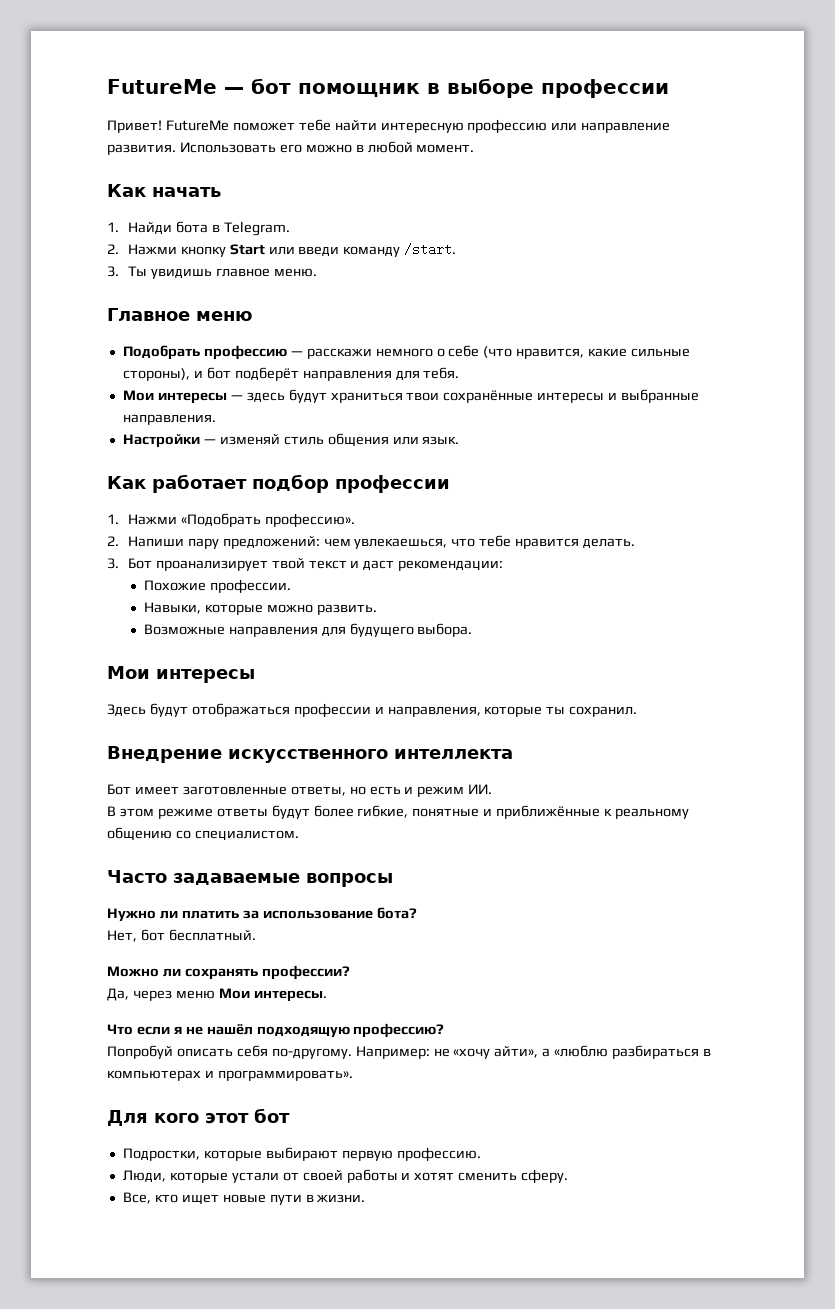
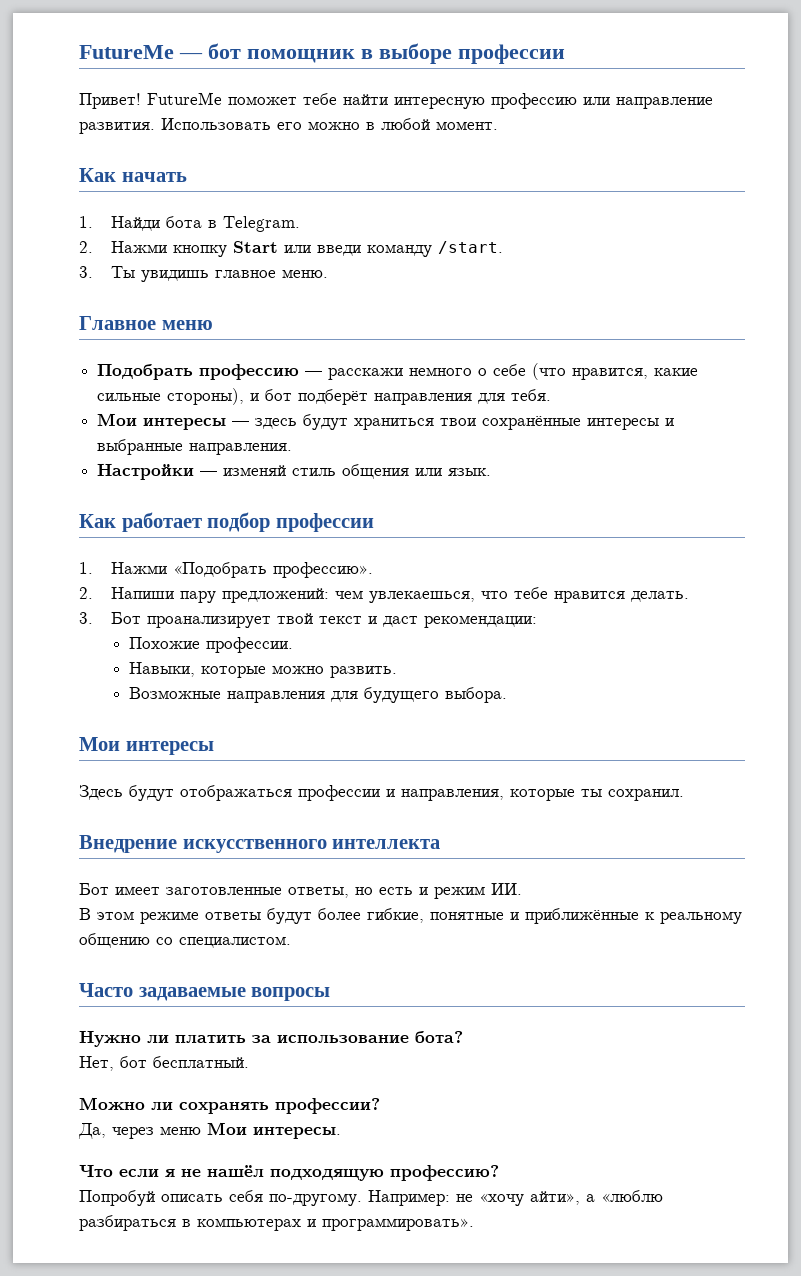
[107,1108,290,1126] [122,1147,481,1161] [122,1169,569,1183] [122,1192,366,1205] // Для кого этот бот // Подростки, которые выбирают первую профессию. // Люди, которые устали от своей работы и хотят сменить сферу. // Все, кто ищет новые пути в жизни. -> (474, 1224) none

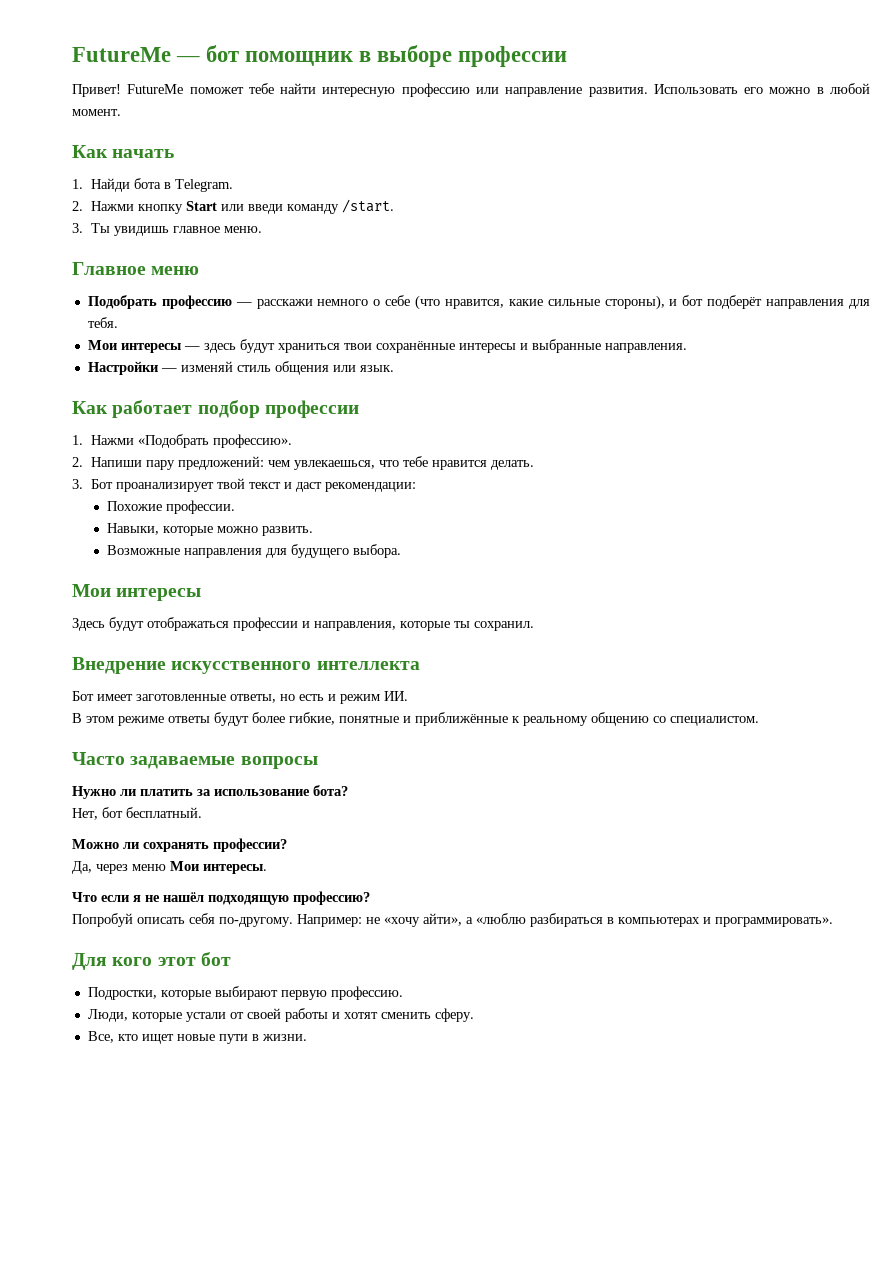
(474, 1224) none -> [72,952,231,970] [87,986,403,1000] [87,1008,474,1022] [87,1031,307,1044] // Для кого этот бот // Подростки, которые выбирают первую профессию. // Люди, которые устали от своей работы и хотят сменить сферу. // Все, кто ищет новые пути в жизни.

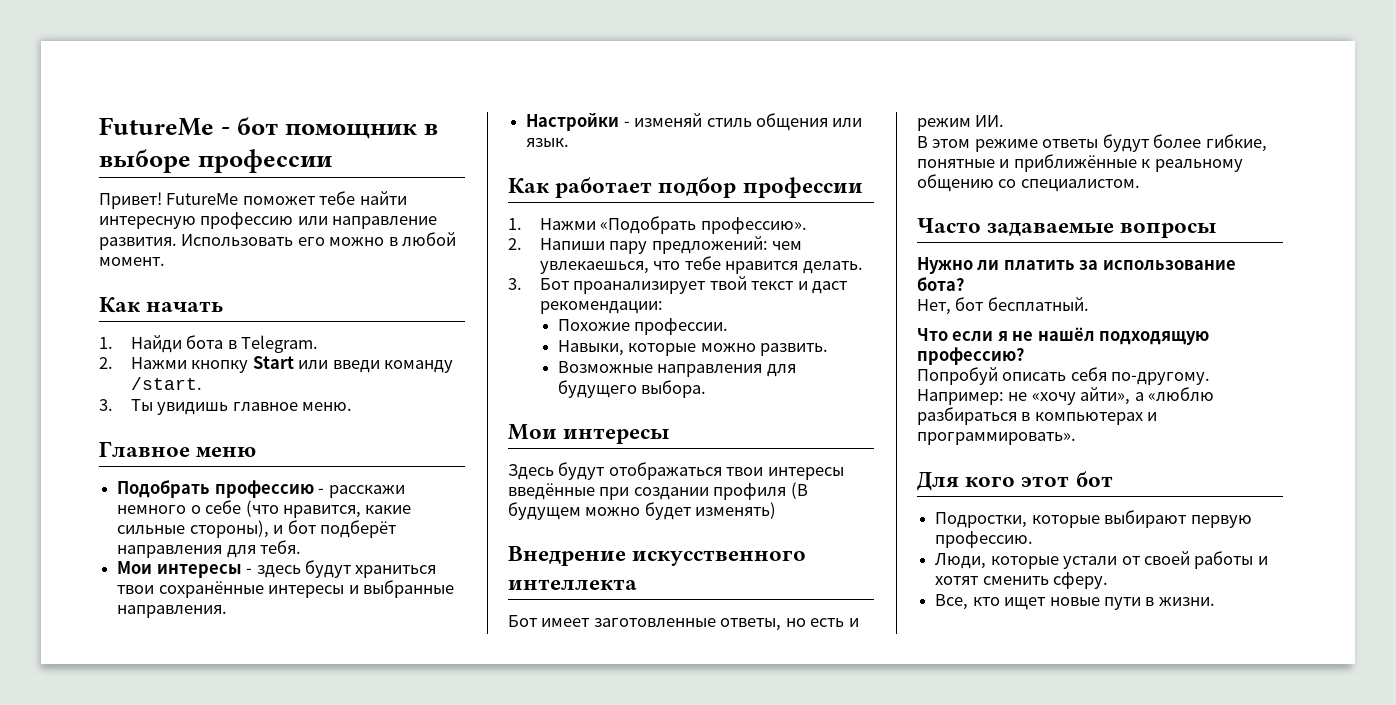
[72,47,201,62] FutureMe — -> [99,117,231,136] FutureMe -
[235,302,252,306] — -> [318,488,325,494] -
[183,346,200,350] — -> [246,568,253,574] -
[160,368,177,372] — -> [623,121,630,127] -
[233,617,534,631] профессии и направления, которые ты сохранил. -> [726,467,844,480] [508,482,808,500] [508,502,777,520] твои интересы введённые при создании профиля (В будущем можно будет изменять)
[72,838,287,852] [72,861,267,874] // Можно ли сохранять профессии? // Да, через меню Мои интересы. -> (1089, 304) none

